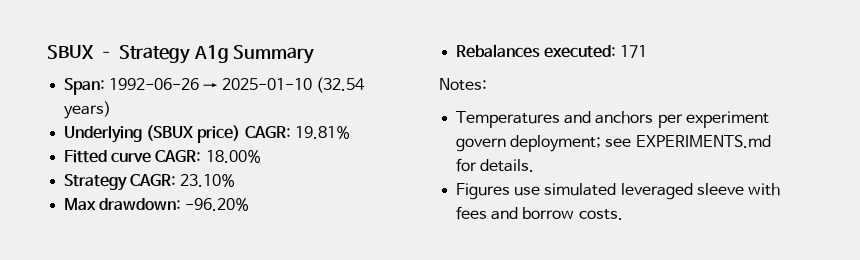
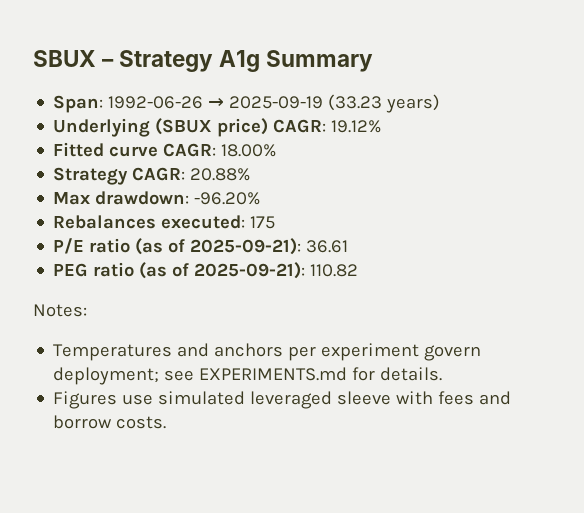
[221,77,365,93] 2025-01-10 (32.54 -> [229,94,383,111] 2025-09-19 (33.23
[294,126,350,139] 19.81% -> [331,120,382,133] 19.12%
[180,174,236,187] 23.10% -> [190,168,251,181] 20.88%
[620,45,648,58] 171 -> [250,216,276,229] [53,238,349,255] [53,262,359,279] 175 // P/E ratio (as of 2025-09-21): 36.61 // PEG ratio (as of 2025-09-21): 110.82

